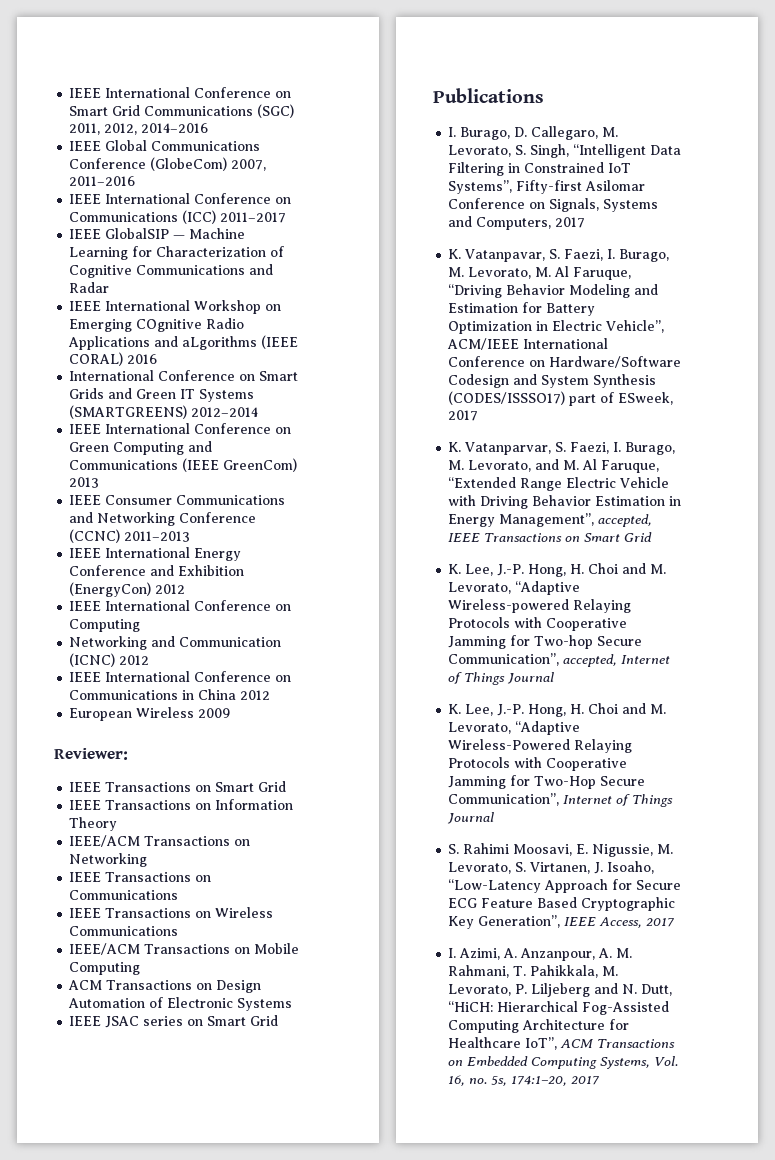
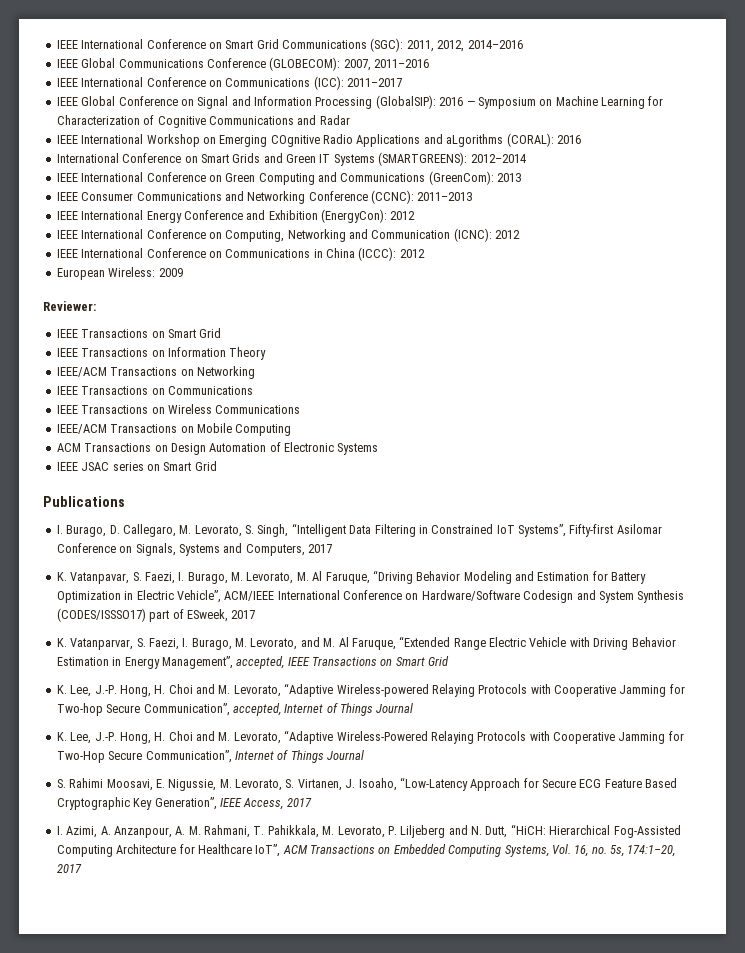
[257,104,295,118] (SGC) -> [370,38,404,52] (SGC):
[150,157,228,171] (GlobeCom) -> [269,57,341,71] (GLOBECOM):
[182,210,217,224] (ICC) -> [313,76,344,90] (ICC):
[105,228,186,239] GlobalSIP — -> [81,95,553,109] Global Conference on Signal and Information Processing (GlobalSIP): 2016 — Symposium on
[261,335,299,349] [69,352,124,366] (IEEE CORAL) -> [506,133,554,147] (CORAL):
[69,405,188,419] (SMARTGREENS) -> [378,152,468,166] (SMARTGREENS):
[182,458,298,472] (IEEE GreenCom) -> [428,171,494,185] (GreenCom):
[69,529,121,543] (CCNC) -> [371,190,414,204] (CCNC):
[69,582,186,597] [69,600,292,611] [69,619,141,632] (EnergyCon) 2012 // IEEE International Conference on Computing // -> [321,209,416,223] [56,229,285,242] (EnergyCon): 2012 // IEEE International Conference on Computing,
[69,653,116,667] (ICNC) -> [453,228,492,242] (ICNC):
(237, 694) none -> [358,247,397,261] (ICCC):
[136,707,195,718] Wireless -> [108,267,156,277] Wireless:

